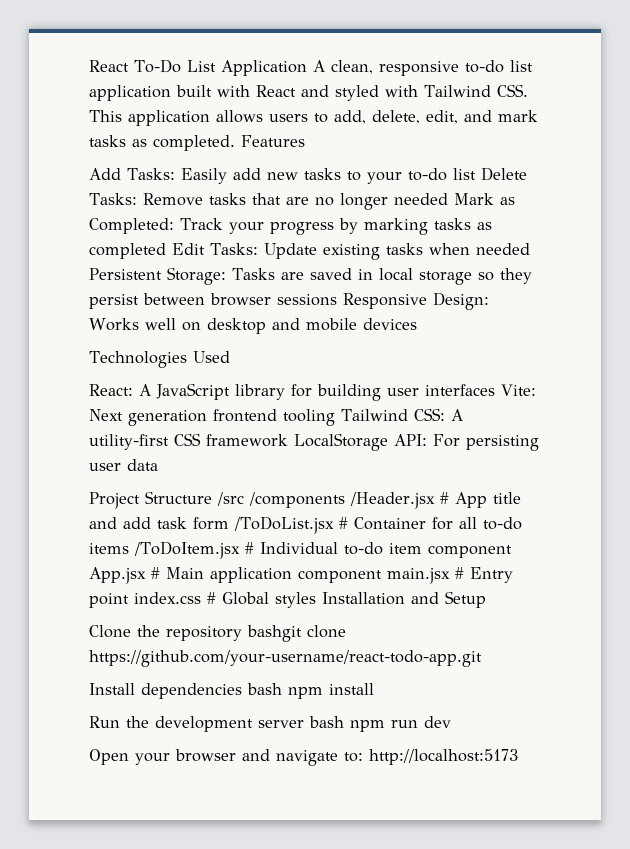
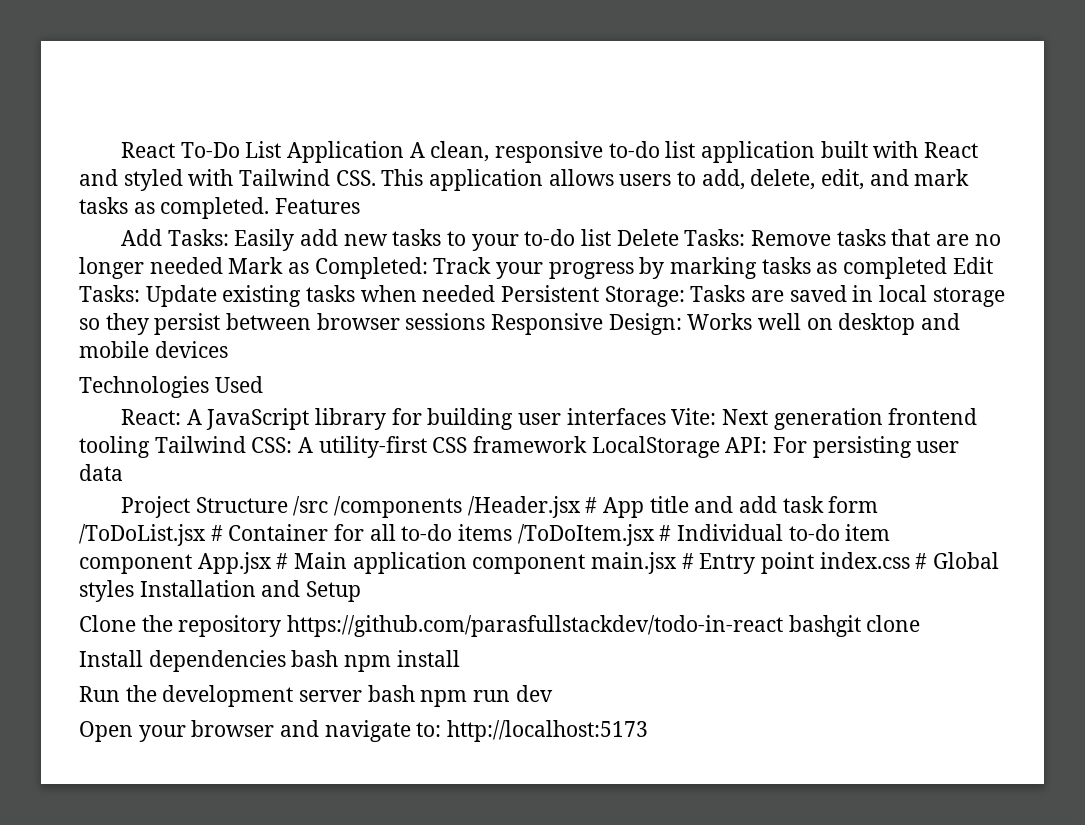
(242, 633) none -> [287,615,784,637] https://github.com/parasfullstackdev/todo-in-react
[89,650,482,667] https://github.com/your-username/react-todo-app.git -> (921, 623) none

